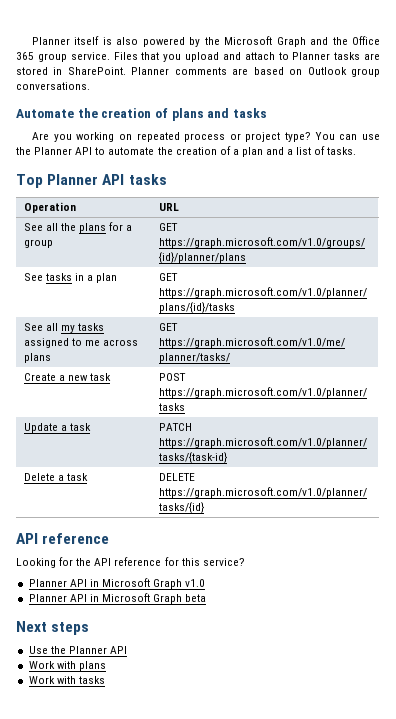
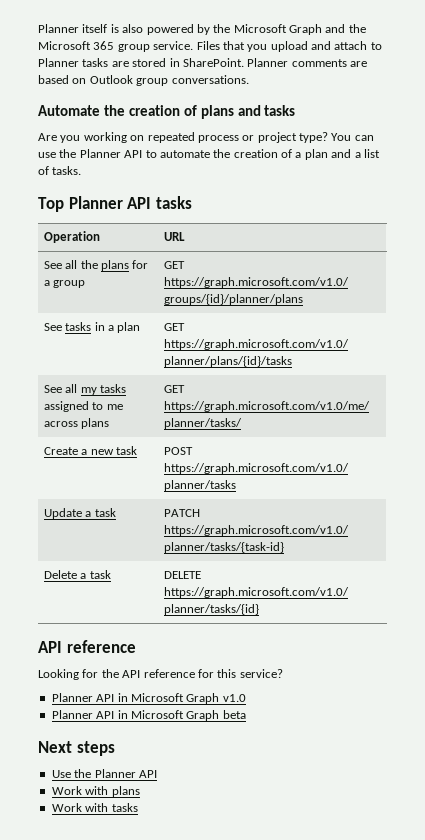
[352,36,381,45] Office -> [38,41,91,50] Microsoft

